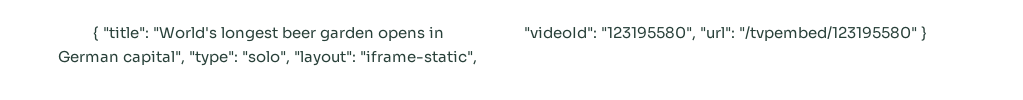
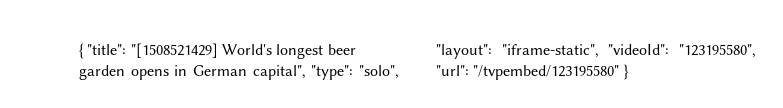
[152,27,217,39] "World's -> [130,43,272,58] "[1508521429] World's

